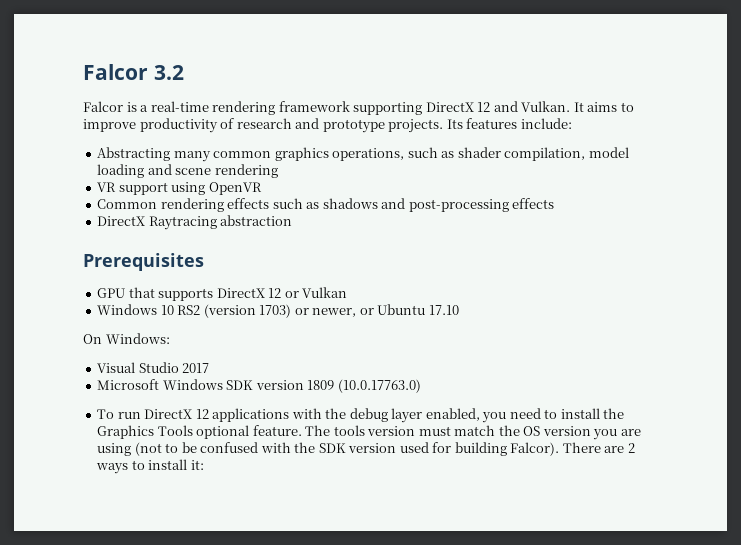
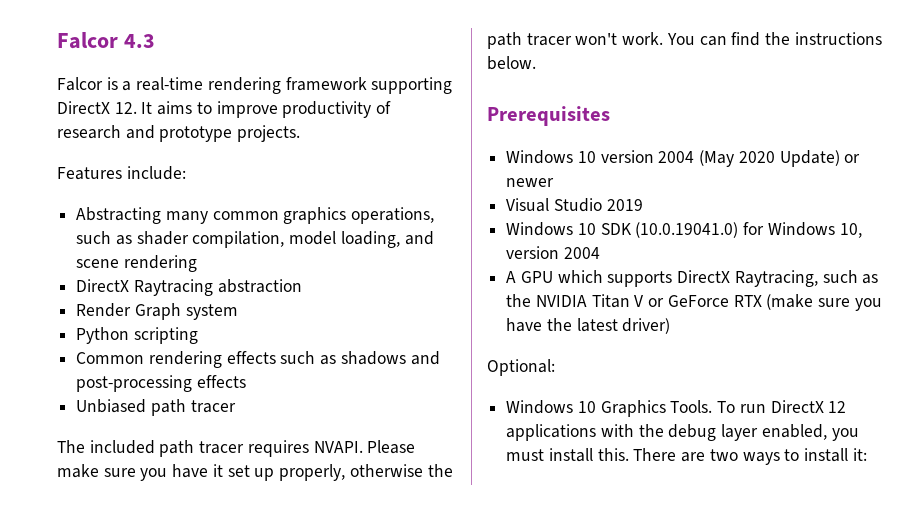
[83,64,184,80] Falcor 3.2 -> [57,32,155,49] Falcor 4.3
[477,101,571,112] 12 and Vulkan. -> [114,102,137,114] 12.
[446,118,518,129] Its features -> [57,167,122,180] // Features
[97,164,145,178] loading -> [340,231,400,248] loading,
[97,182,262,195] VR support using OpenVR -> [76,279,302,296] [76,303,238,320] [76,327,198,344] DirectX Raytracing abstraction // Render Graph system // Python scripting
[97,215,293,230] [83,253,204,271] [97,287,348,301] [97,304,459,318] [83,333,170,344] [97,362,210,373] [97,379,421,393] DirectX Raytracing abstraction // Prerequisites // GPU that supports DirectX 12 or Vulkan // Windows 10 RS2 (version 1703) or newer, or Ubuntu 17.10 // On Windows: // Visual Studio 2017 // Microsoft Windows SDK version 1809 (10.0.17763.0) // -> [76,399,236,416] [57,440,416,457] [57,464,453,481] [487,32,882,49] [487,56,536,70] [487,106,610,126] [506,150,861,167] [506,178,555,187] [506,198,643,212] [506,222,862,238] [506,246,600,259] [506,270,879,287] [506,294,882,311] [506,318,671,334] [487,359,555,376] [506,400,713,417] Unbiased path tracer // The included path tracer requires NVAPI. Please make sure you have it set up properly, otherwise the path tracer won't work. You can find the instructions below. // Prerequisites // Windows 10 version 2004 (May 2020 Update) or newer // Visual Studio 2019 // Windows 10 SDK (10.0.19041.0) for Windows 10, version 2004 // A GPU which supports DirectX Raytracing, such as the NVIDIA Titan V or GeForce RTX (make sure you have the latest driver) // Optional: // Windows 10 Graphics Tools.
[509,408,625,419] [97,425,641,440] [97,442,560,456] need to install the Graphics Tools optional feature. The tools version must match the OS version you are using (not to be confused with the SDK version used for building Falcor). -> [506,448,629,462] must install this.
[627,443,635,453] 2 -> [709,449,738,461] two

